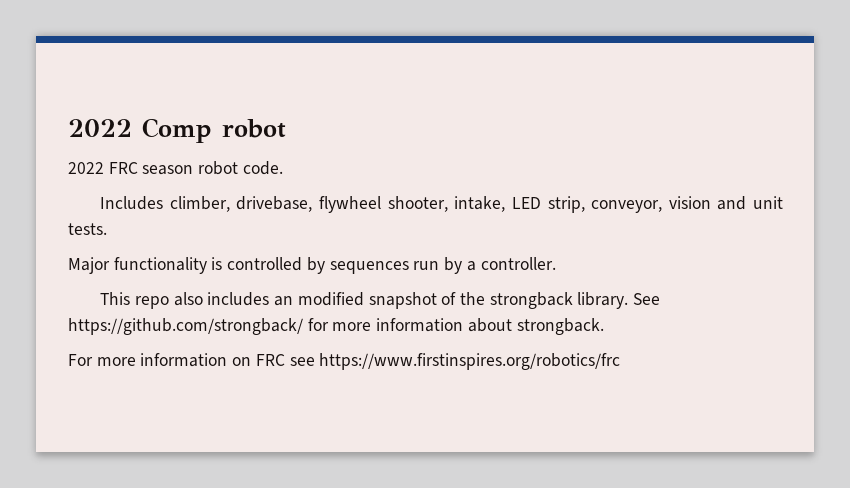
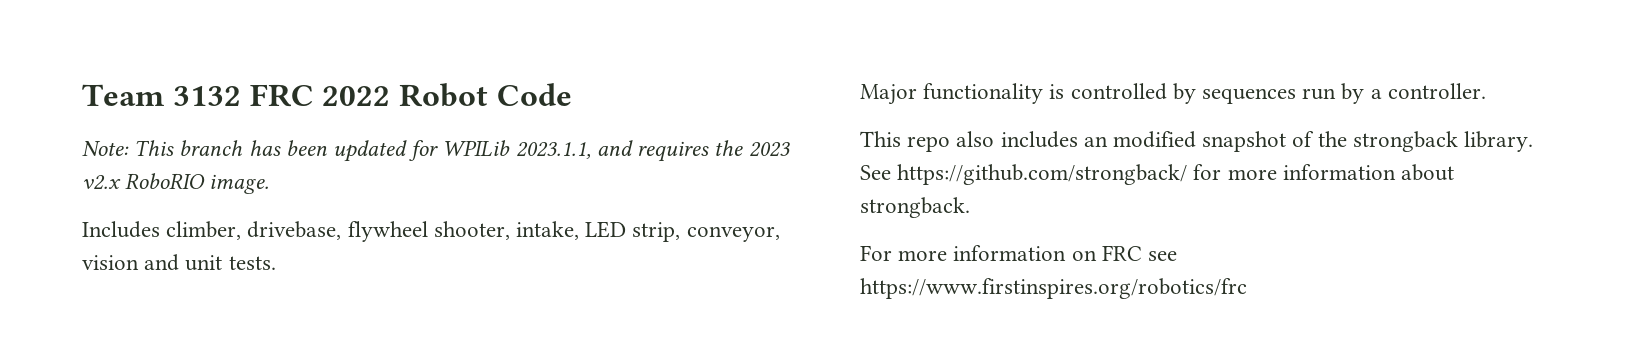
[68,118,286,143] [68,161,283,175] 2022 Comp robot // 2022 FRC season robot code. -> [82,83,572,107] [82,140,790,162] [82,173,270,194] Team 3132 FRC 2022 Robot Code // Note: This branch has been updated for WPILib 2023.1.1, and requires the 2023 v2.x RoboRIO image.

